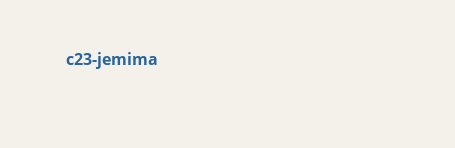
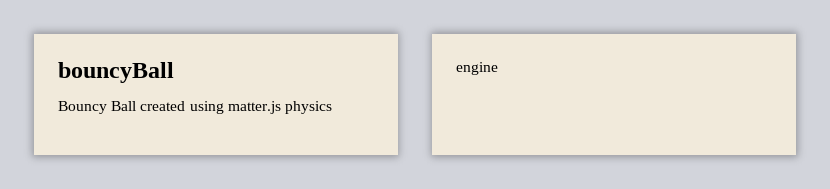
[66,52,158,69] c23-jemima -> [58,62,174,83] [58,101,332,114] [456,62,498,75] bouncyBall // Bouncy Ball created using matter.js physics engine

